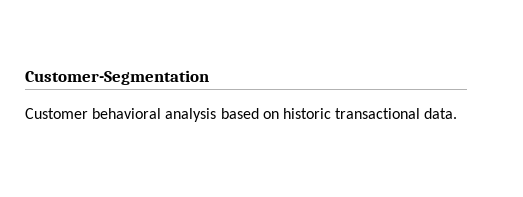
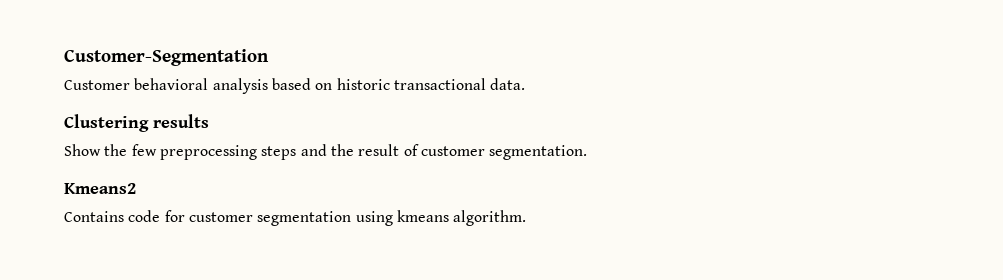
(458, 113) none -> [64,114,209,132] [64,144,588,160] [64,183,136,194] [64,210,527,226] // Clustering results // Show the few preprocessing steps and the result of customer segmentation. // Kmeans2 // Contains code for customer segmentation using kmeans algorithm.

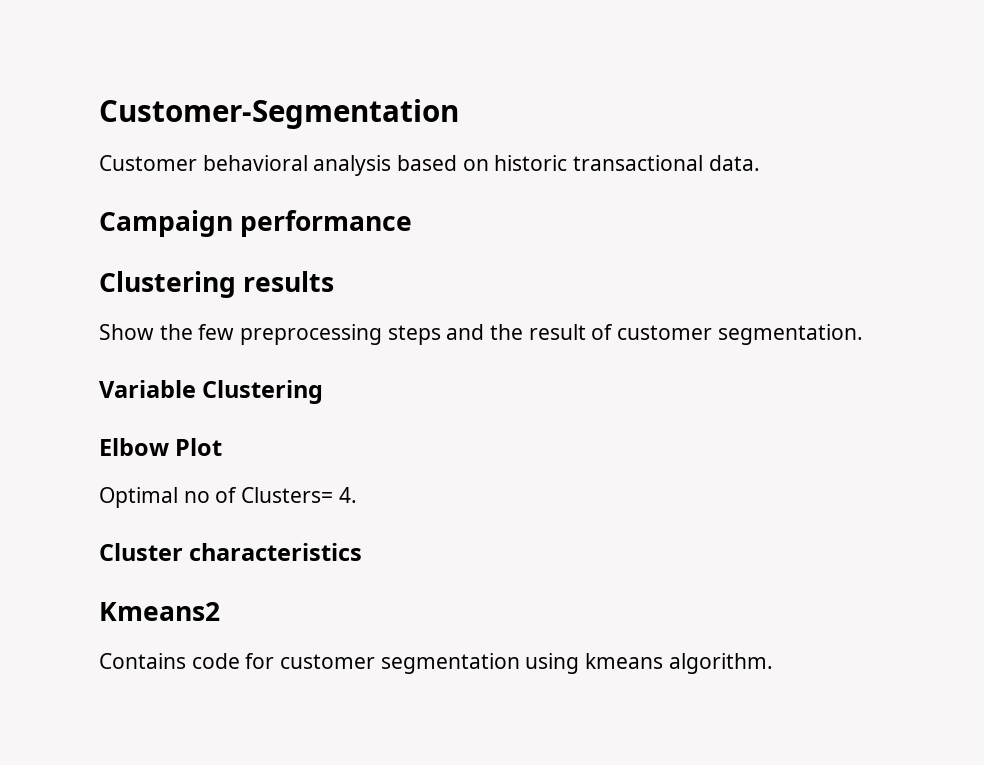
(526, 84) none -> [99,210,413,237] // Campaign performance
(588, 152) none -> [99,380,324,404] [99,438,223,456] [99,487,357,508] [99,543,363,561] // Variable Clustering // Elbow Plot // Optimal no of Clusters= 4. // Cluster characteristics

